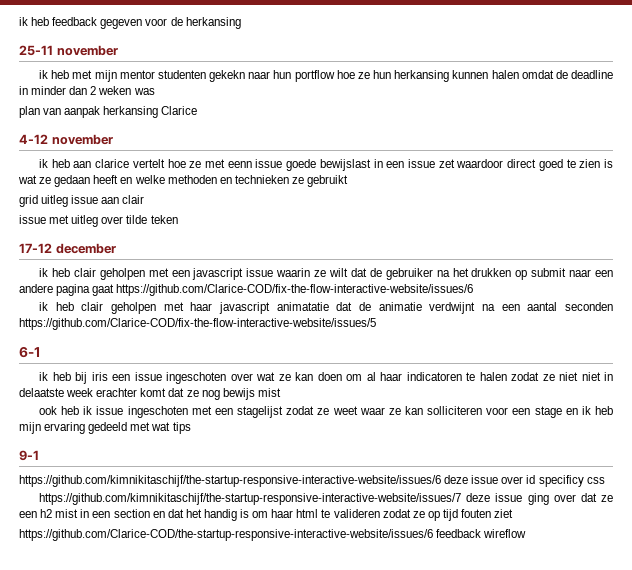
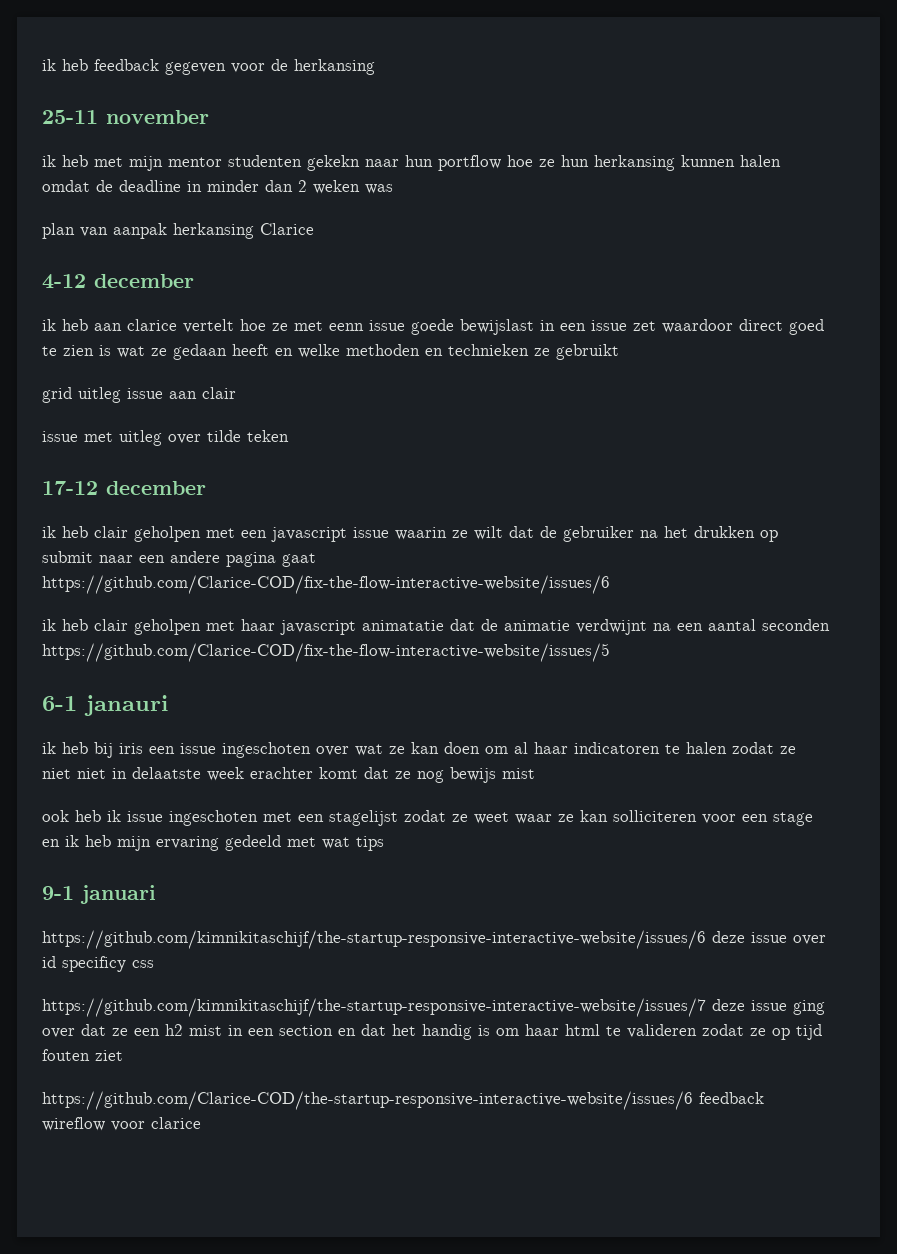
[51,134,113,145] november -> [94,274,194,288] december
(41, 352) none -> [84,695,168,716] janauri
(39, 455) none -> [80,885,156,904] januari
(527, 533) none -> [111,1117,201,1131] voor clarice

